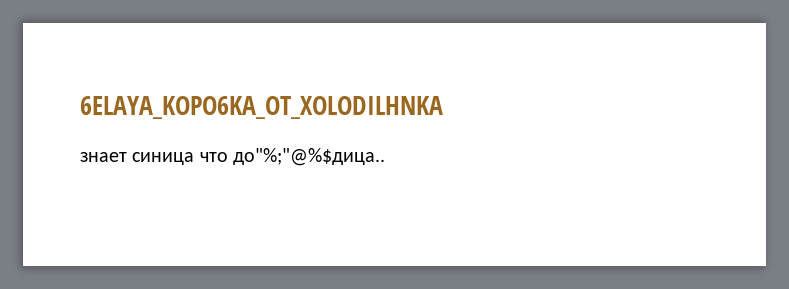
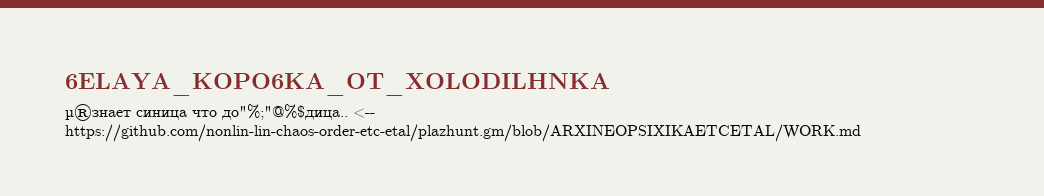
[80,152,127,162] знает -> [65,104,131,121] µ®знает
(386, 157) none -> [353,108,375,118] [65,124,861,142] <-- https://github.com/nonlin-lin-chaos-order-etc-etal/plazhunt.gm/blob/ARXINEOPSIXIKAETCETAL/WORK.md

